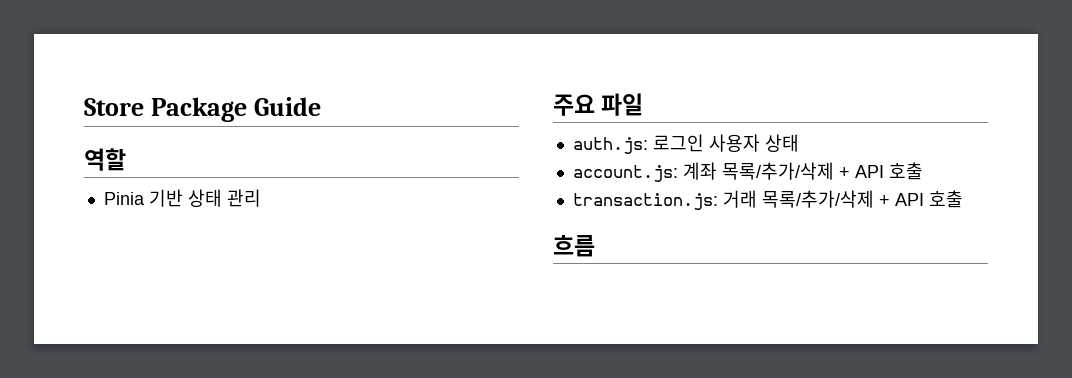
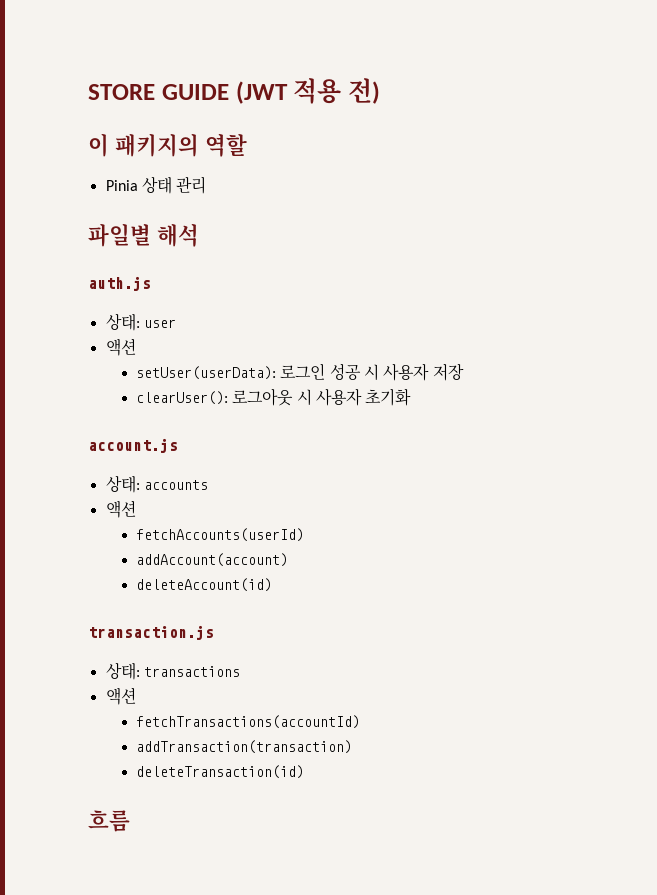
[84,97,321,122] Store Package Guide // -> [88,78,380,104] [88,133,199,157] STORE GUIDE (JWT 적용 전) // 이 패키지의
[148,189,183,207] 기반 -> (138, 185) none
[553,93,644,116] [572,134,799,154] [572,162,923,182] [572,190,963,210] 주요 파일 // auth.js: 로그인 사용자 상태 // account.js: 계좌 목록/추가/삭제 + API 호출 // transaction.js: 거래 목록/추가/삭제 + API 호출 -> [88,223,199,247] [88,276,151,291] [105,313,176,331] [105,338,136,356] [135,363,464,381] [135,388,412,406] [88,438,178,453] [105,475,208,493] [105,500,136,518] [135,528,304,542] [135,553,288,567] [135,578,272,592] [88,625,214,640] [105,662,240,680] [105,687,136,705] [135,715,360,729] [135,740,352,754] [135,765,304,779] 파일별 해석 // auth.js // 상태: user // 액션 // setUser(userData): 로그인 성공 시 사용자 저장 // clearUser(): 로그아웃 시 사용자 초기화 // account.js // 상태: accounts // 액션 // fetchAccounts(userId) // addAccount(account) // deleteAccount(id) // transaction.js // 상태: transactions // 액션 // fetchTransactions(accountId) // addTransaction(transaction) // deleteTransaction(id)

